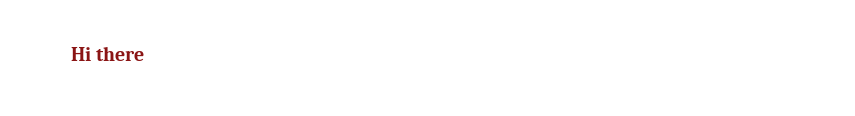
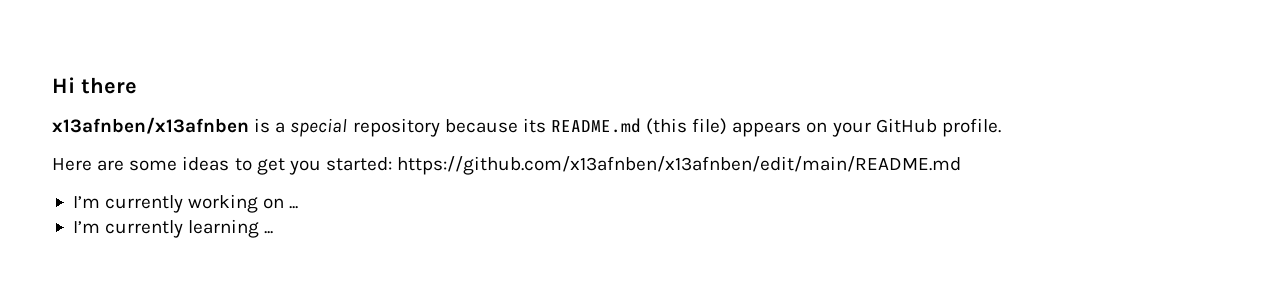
(145, 53) none -> [52,117,1001,137] [52,156,962,175] [72,194,299,213] [72,219,274,238] // x13afnben/x13afnben is a special repository because its README.md (this file) appears on your GitHub profile. // Here are some ideas to get you started: https://github.com/x13afnben/x13afnben/edit/main/README.md // I’m currently working on ... // I’m currently learning ...

